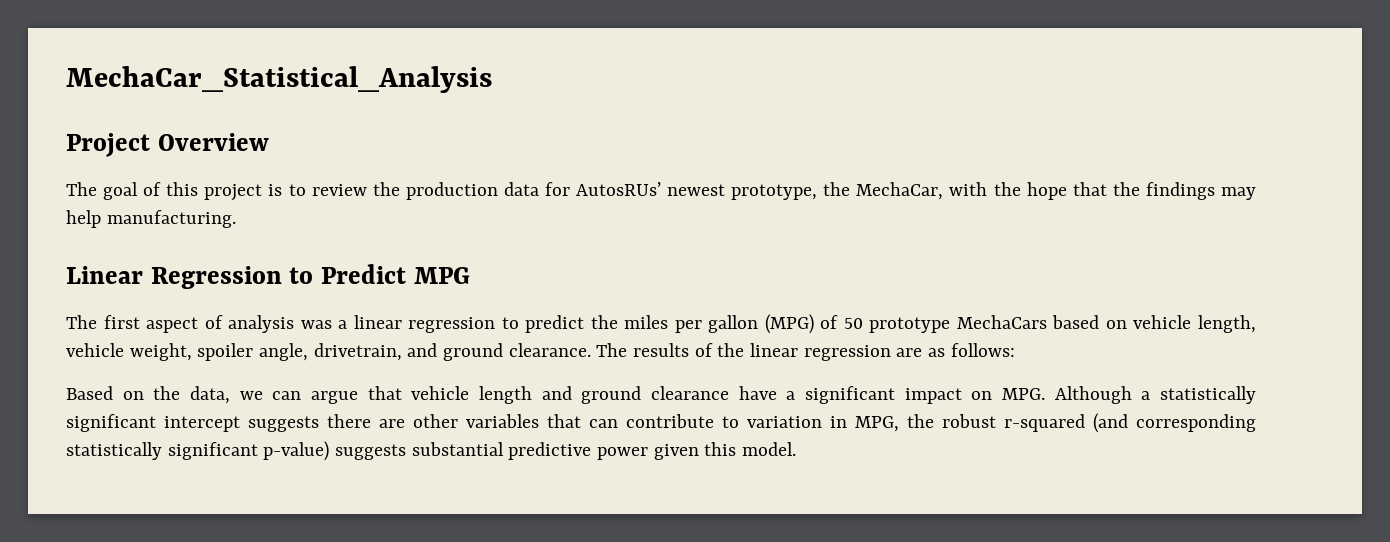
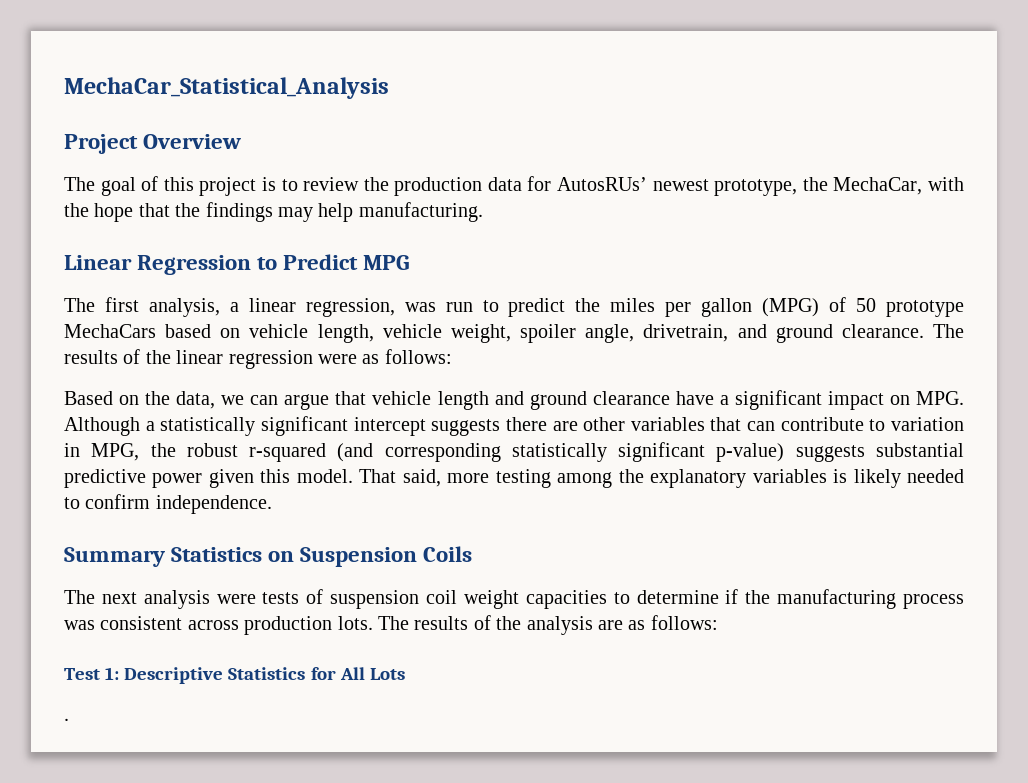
[146,315,496,333] aspect of analysis was a linear regression -> [148,298,473,317] analysis, a linear regression, was run
[896,348,923,357] are -> [318,354,357,364] were
(797, 449) none -> [359,469,964,488] [64,494,272,514] [64,546,473,567] [64,589,965,609] [64,615,718,635] [64,667,405,684] [64,718,69,721] That said, more testing among the explanatory variables is likely needed to confirm independence. // Summary Statistics on Suspension Coils // The next analysis were tests of suspension coil weight capacities to determine if the manufacturing process was consistent across production lots. The results of the analysis are as follows: // Test 1: Descriptive Statistics for All Lots // .

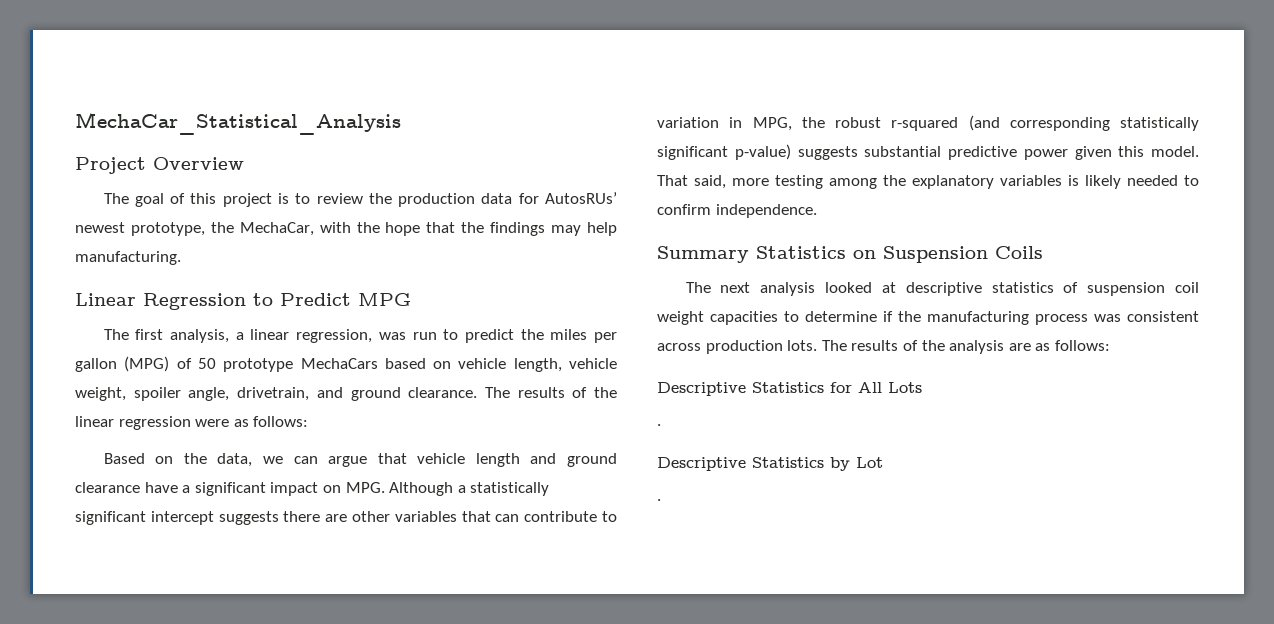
[216,592,300,604] were tests -> [825,282,1054,296] looked at descriptive statistics
[64,667,120,680] Test 1: -> (1110, 345) none
(69, 719) none -> [657,457,883,471] [657,499,661,501] // Descriptive Statistics by Lot // .

